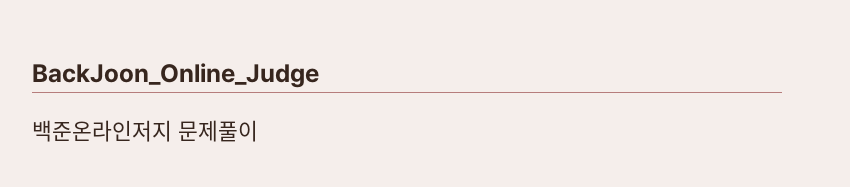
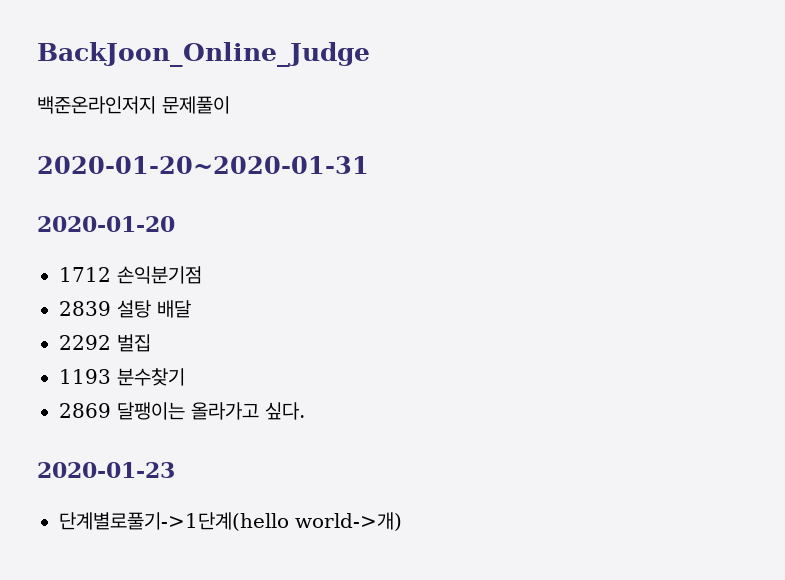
(258, 131) none -> [37,156,369,174] [37,216,175,232] [59,266,202,284] [59,300,191,318] [59,334,151,352] [59,368,185,386] [59,402,305,420] [37,462,175,478] [59,512,402,531] // 2020-01-20~2020-01-31 // 2020-01-20 // 1712 손익분기점 // 2839 설탕 배달 // 2292 벌집 // 1193 분수찾기 // 2869 달팽이는 올라가고 싶다. // 2020-01-23 // 단계별로풀기->1단계(hello world->개)

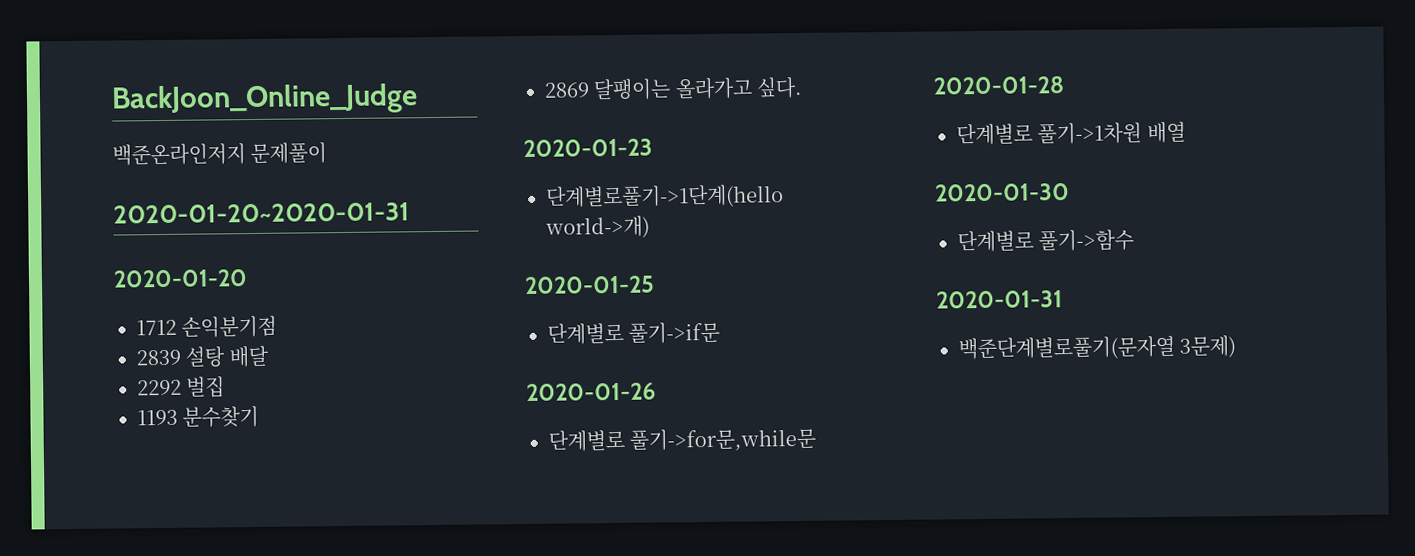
(402, 521) none -> [524,275,655,295] [547,321,721,345] [526,382,656,401] [548,427,817,452] [933,76,1064,95] [956,121,1186,146] [934,183,1070,202] [957,229,1135,253] [936,290,1063,309] [958,335,1237,361] // 2020-01-25 // 단계별로 풀기->if문 // 2020-01-26 // 단계별로 풀기->for문,while문 // 2020-01-28 // 단계별로 풀기->1차원 배열 // 2020-01-30 // 단계별로 풀기->함수 // 2020-01-31 // 백준단계별로풀기(문자열 3문제)

